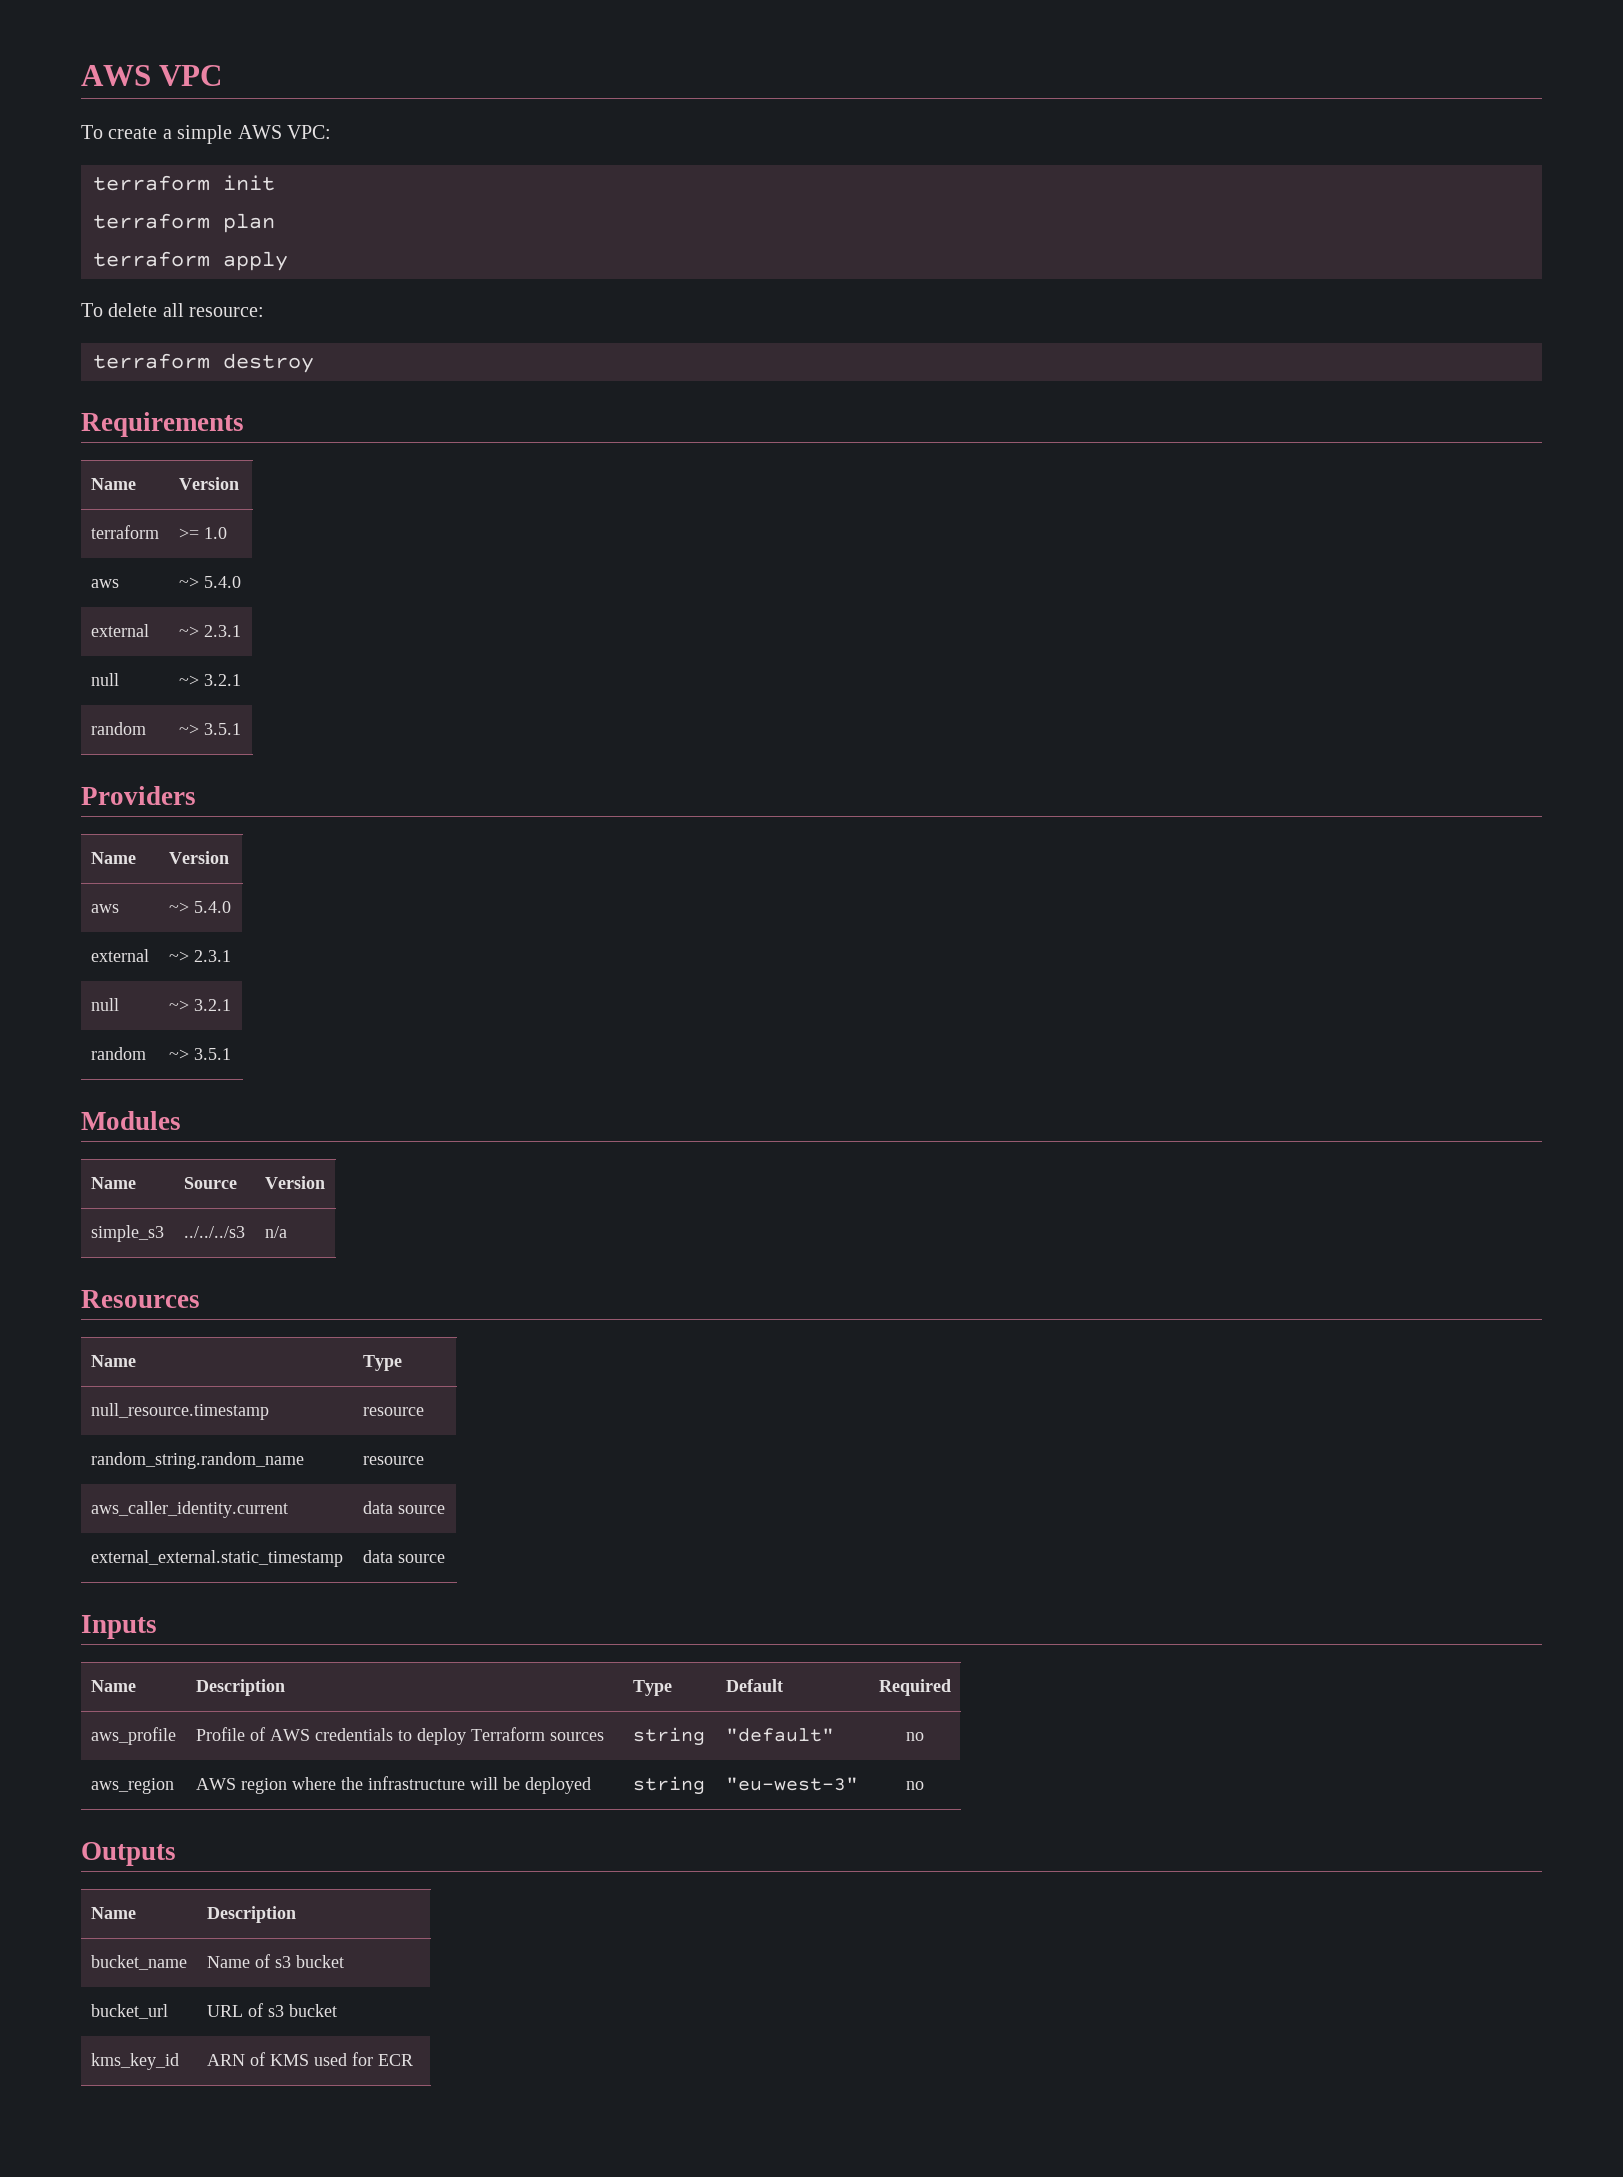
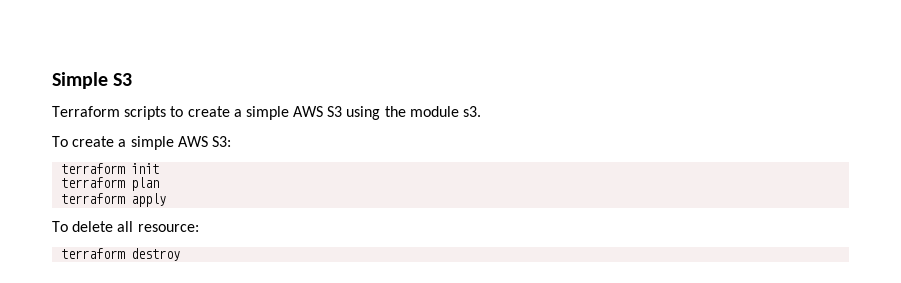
[81,65,223,86] AWS VPC -> [52,72,133,89] [52,106,482,120] Simple S3 // Terraform scripts to create a simple AWS S3 using the module s3.
[287,125,331,139] VPC: -> [211,136,231,147] S3:
[81,412,244,437] [90,478,136,490] [178,477,239,490] [90,525,159,539] [178,527,227,539] [90,579,119,588] [178,576,241,588] [90,624,149,637] [178,625,241,637] [90,673,119,686] [178,674,241,686] [90,722,146,735] [178,723,241,735] [81,786,196,805] [90,852,136,864] [168,851,229,864] [90,904,119,913] [168,901,231,913] [90,949,149,962] [168,950,231,962] [90,998,119,1011] [168,999,231,1011] [90,1047,146,1060] [168,1048,231,1060] [81,1111,181,1130] [90,1177,136,1189] [183,1177,237,1189] [264,1176,325,1189] [90,1225,164,1242] [183,1226,245,1238] [264,1226,287,1238] [81,1290,200,1308] [90,1355,136,1367] [362,1355,402,1371] [90,1403,269,1420] [362,1407,424,1416] [90,1452,304,1469] [362,1456,424,1465] [90,1501,288,1518] [362,1501,445,1514] [90,1550,343,1567] [362,1550,445,1563] [81,1615,157,1639] [90,1680,136,1692] [195,1679,285,1696] [632,1680,672,1696] [725,1679,783,1692] [878,1679,951,1696] [90,1727,176,1745] [195,1727,604,1745] [632,1727,705,1746] [725,1728,834,1742] [905,1732,924,1741] [90,1778,174,1794] [195,1776,591,1794] [632,1776,705,1795] [725,1777,858,1791] [905,1781,924,1790] [81,1842,176,1866] [90,1907,136,1919] [206,1906,296,1923] [90,1955,187,1970] [206,1954,344,1968] [90,2004,168,2019] [206,2003,337,2017] [90,2053,179,2070] [206,2052,413,2066] // Requirements // Name | Version // terraform | >= 1.0 // aws | ~> 5.4.0 // external | ~> 2.3.1 // null | ~> 3.2.1 // random | ~> 3.5.1 // Providers // Name | Version // aws | ~> 5.4.0 // external | ~> 2.3.1 // null | ~> 3.2.1 // random | ~> 3.5.1 // Modules // Name | Source | Version // simple_s3 | ../../../s3 | n/a // Resources // Name | Type // null_resource.timestamp | resource // random_string.random_name | resource // aws_caller_identity.current | data source // external_external.static_timestamp | data source // Inputs // Name | Description | Type | Default | Required // aws_profile | Profile of AWS credentials to deploy Terraform sources | string | "default" | no // aws_region | AWS region where the infrastructure will be deployed | string | "eu-west-3" | no // Outputs // Name | Description // bucket_name | Name of s3 bucket // bucket_url | URL of s3 bucket // kms_key_id | ARN of KMS used for ECR -> (181, 254) none

